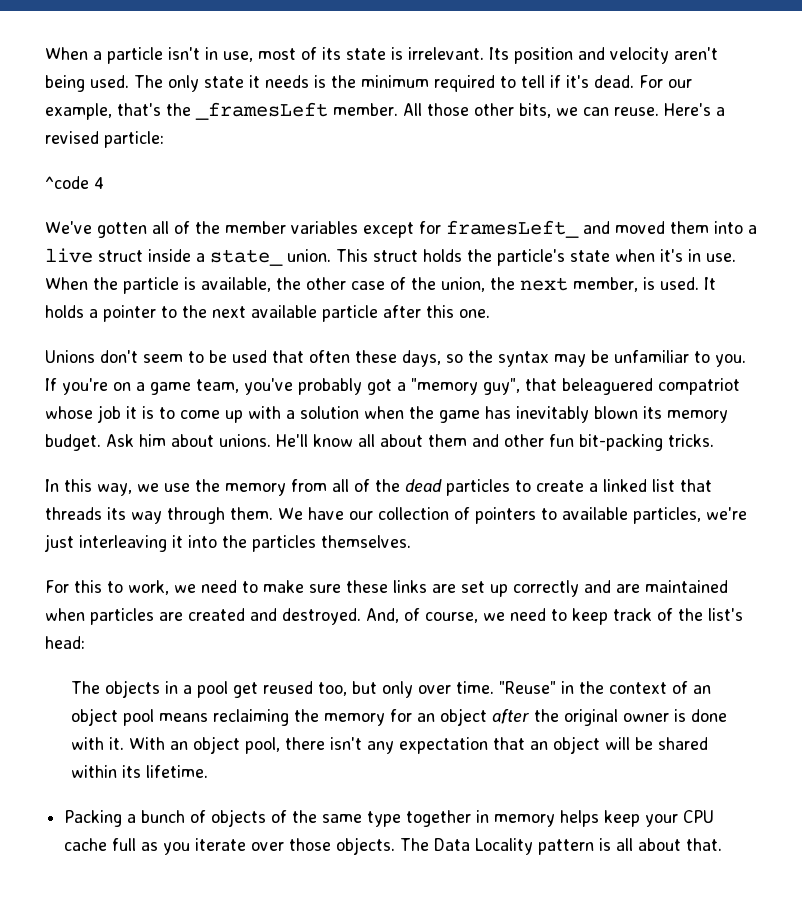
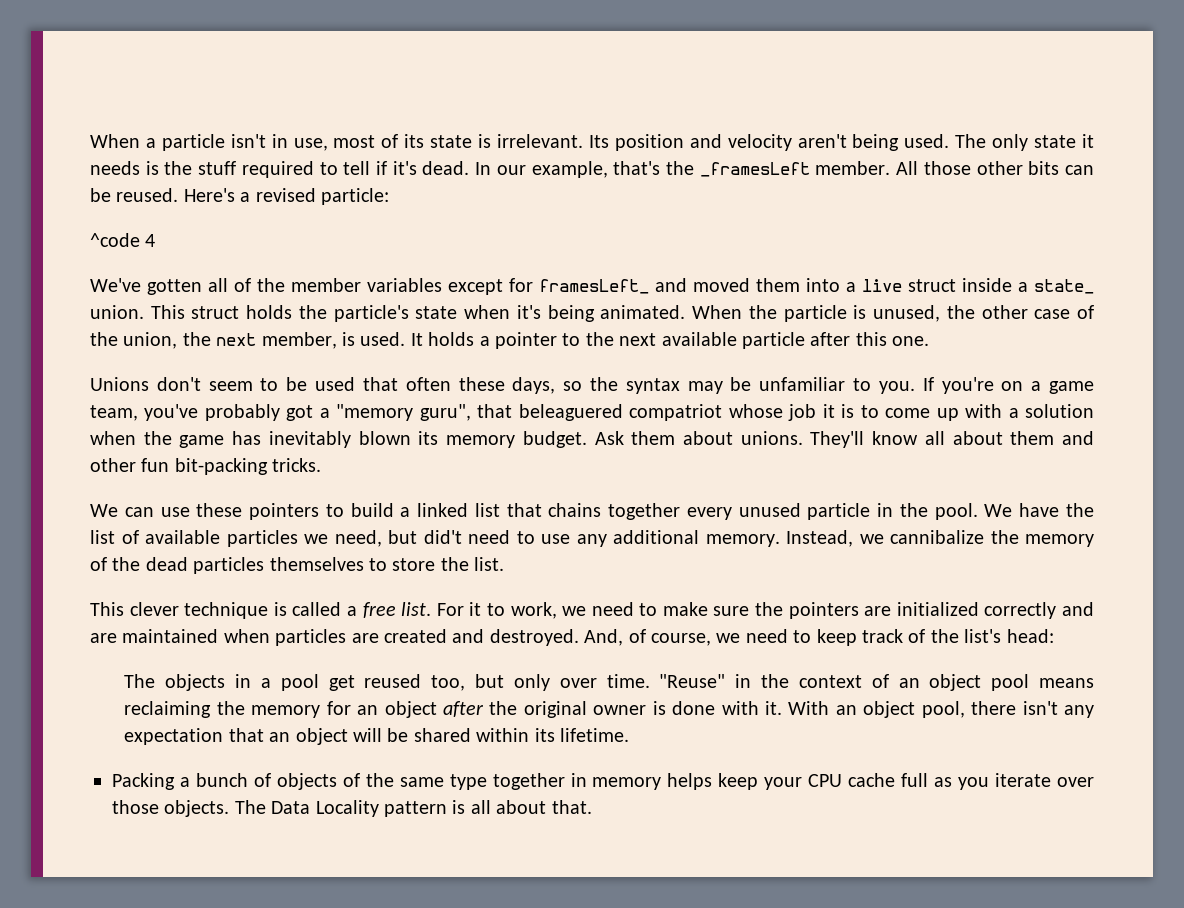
[361,75,429,88] minimum -> [198,161,237,175] stuff
[639,75,663,88] For -> [475,162,492,175] In
[519,103,659,118] bits, we can reuse. -> [1028,161,1094,175] [90,188,179,202] bits can be reused.
[688,249,736,262] in use. -> [547,305,686,322] being animated.
[201,277,271,292] available, -> [873,305,941,322] unused,
[483,378,520,395] guy", -> [419,404,471,421] guru",
[139,434,166,447] him -> [631,431,676,445] them
[276,434,308,447] He'll -> [810,431,865,448] They'll
[45,479,712,496] [45,507,747,524] [44,534,411,552] [45,580,102,593] In this way, we use the memory from all of the dead particles to create a linked list that threads its way through them. We have our collection of pointers to available particles, we're just interleaving it into the particles themselves. // For this -> [90,503,1095,520] [90,530,1094,547] [90,557,505,574] [90,602,482,619] We can use these pointers to build a linked list that chains together every unused particle in the pool. We have the list of available particles we need, but did't need to use any additional memory. Instead, we cannibalize the memory of the dead particles themselves to store the list. // This clever technique is called a free list. For it
[346,580,508,597] these links are set up -> [755,602,979,619] the pointers are initialized

